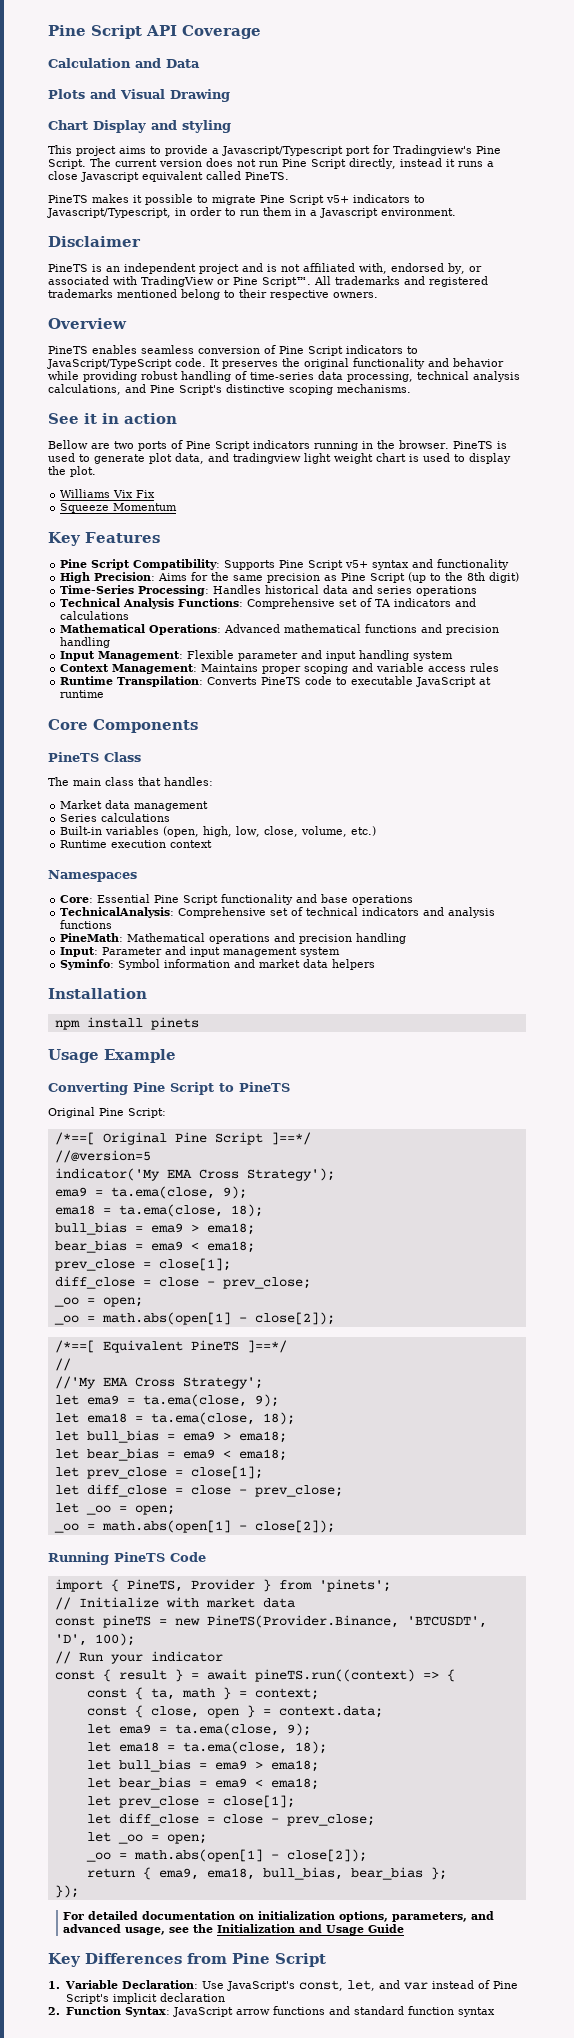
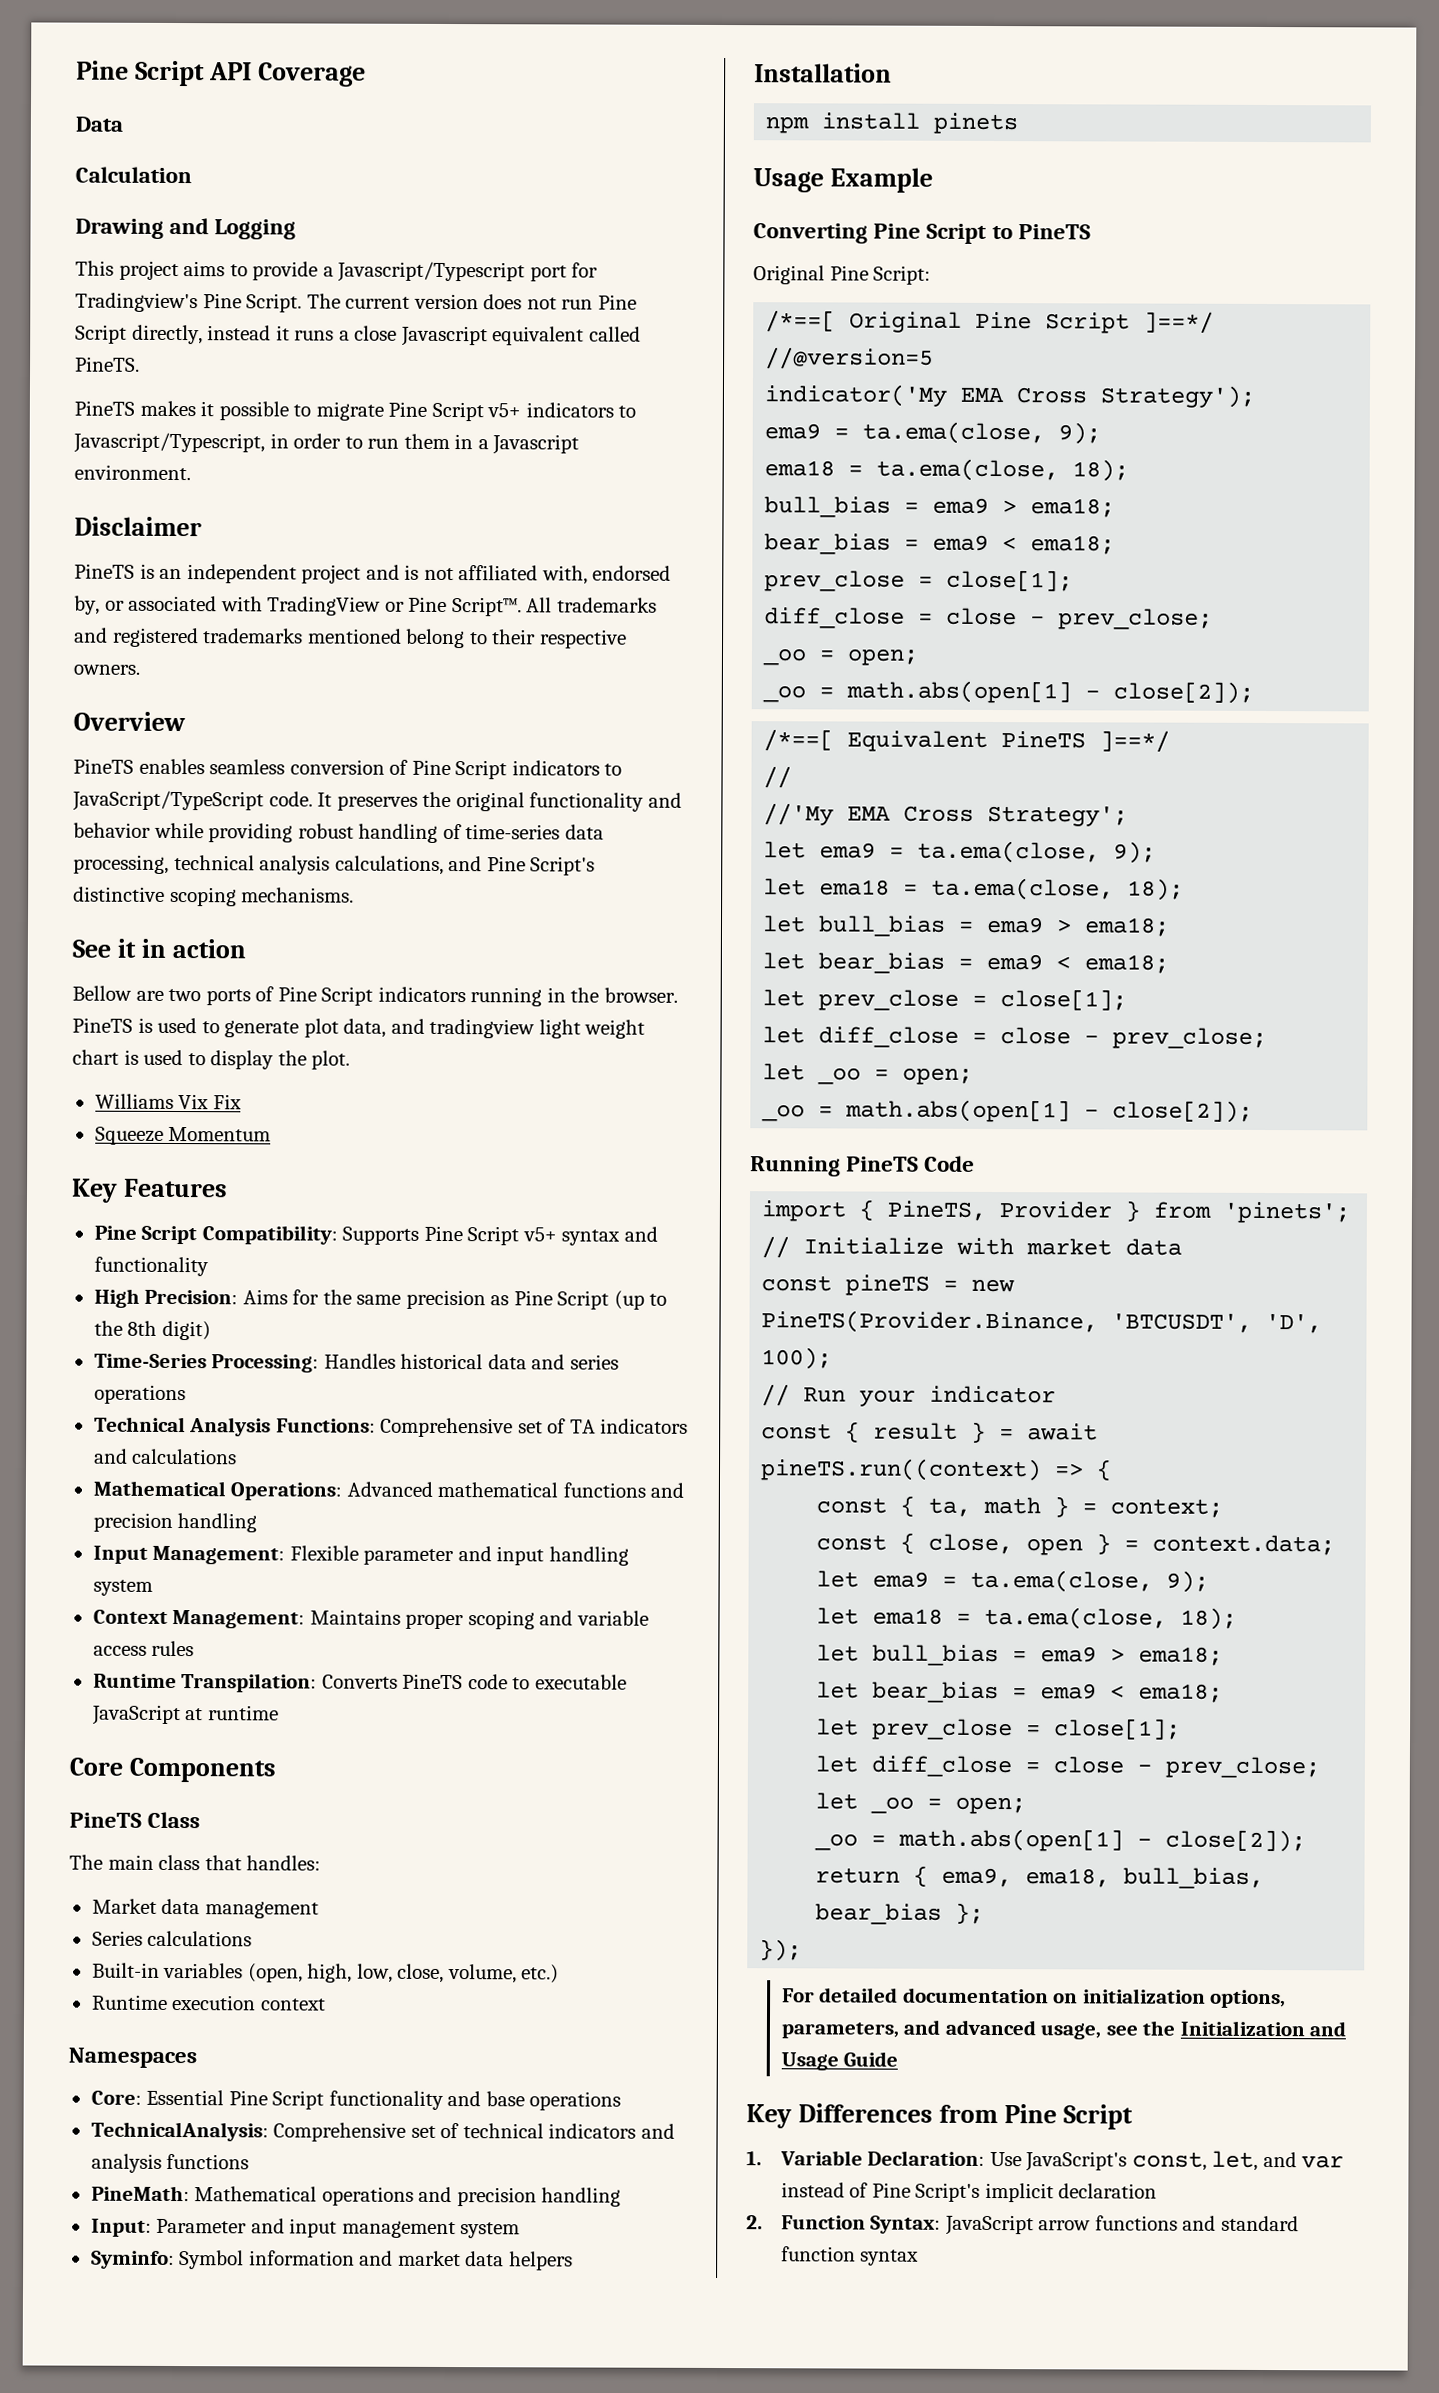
[48,58,161,68] Calculation and -> (366, 74) none
[48,89,230,102] [48,120,231,133] Plots and Visual Drawing // Chart Display and styling -> [75,166,192,184] [75,217,297,240] Calculation // Drawing and Logging

